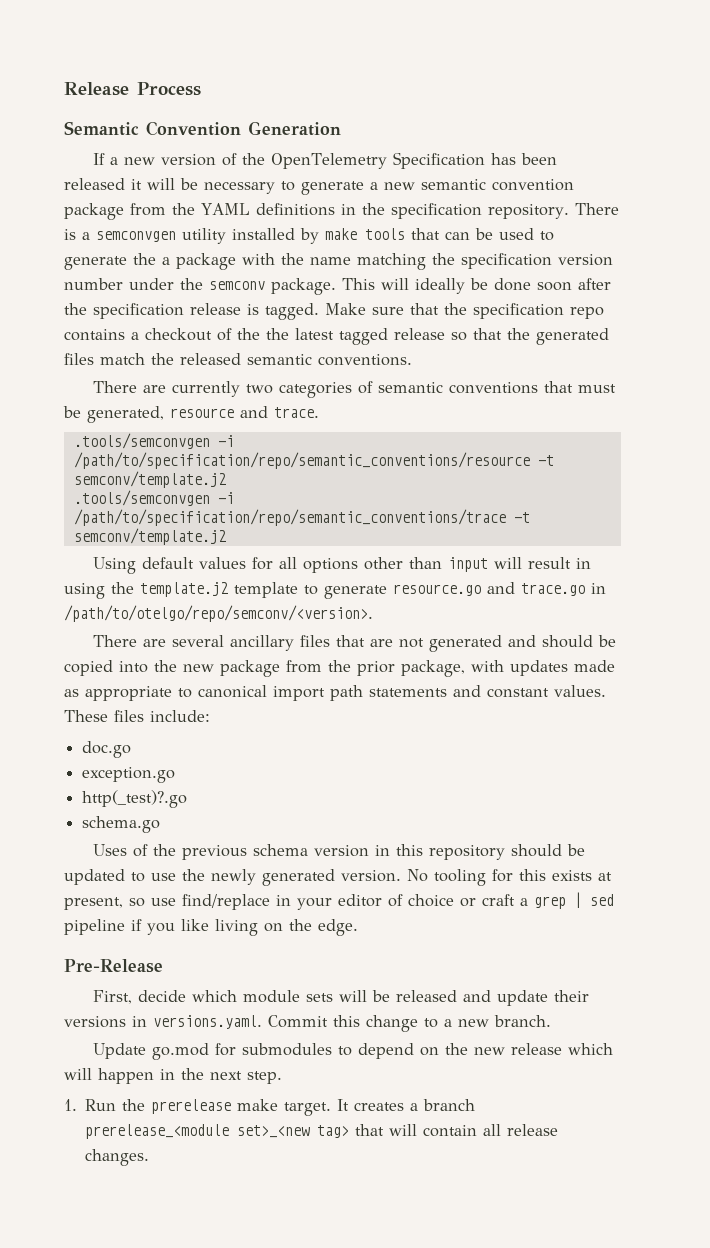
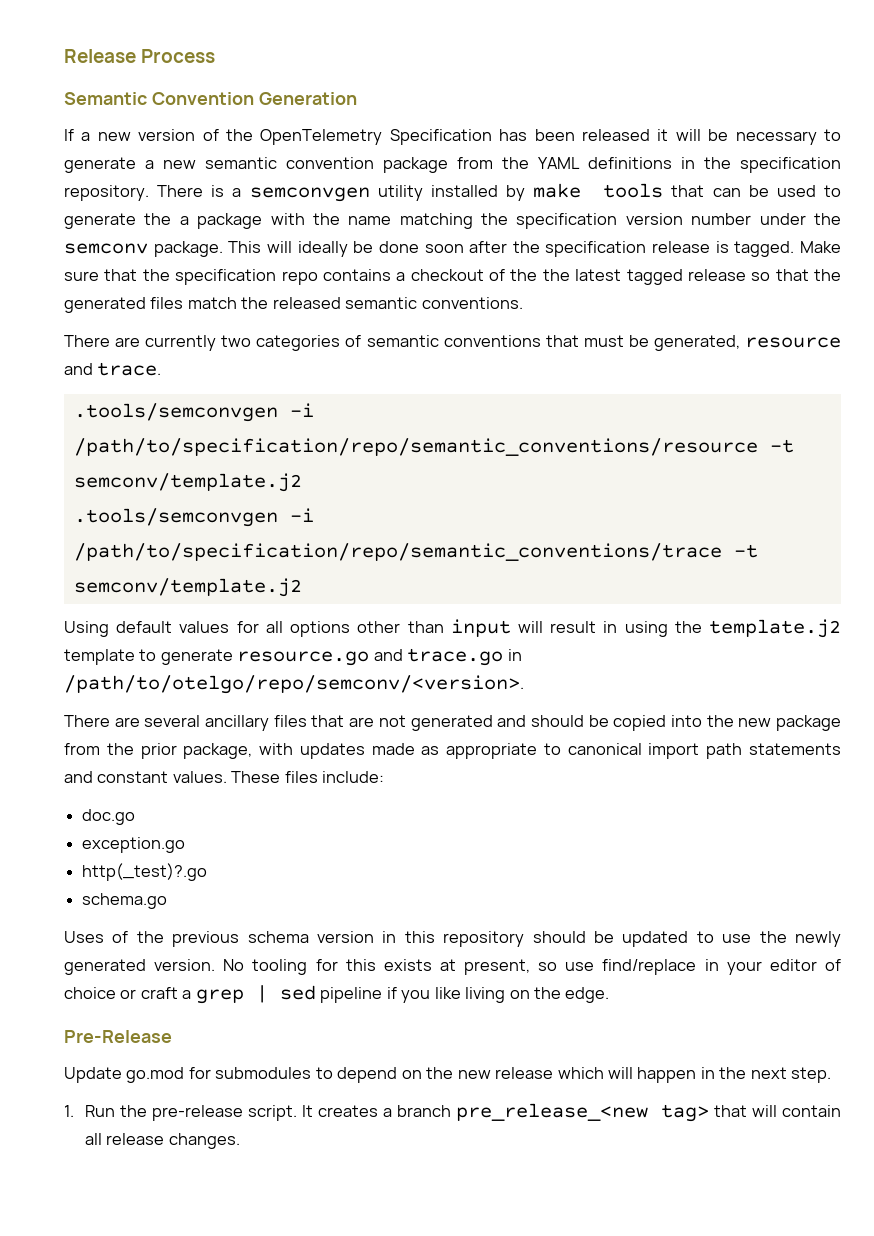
[92,990,589,1006] [64,1015,551,1032] // First, decide which module sets will be released and update their versions in versions.yaml. Commit this change to a new branch. -> (172, 1036) none
[151,1099,332,1116] prerelease make target. -> [151,1105,297,1121] pre-release script.
[85,1124,311,1139] prerelease_<module set>_<new -> [455,1103,648,1121] pre_release_<new

